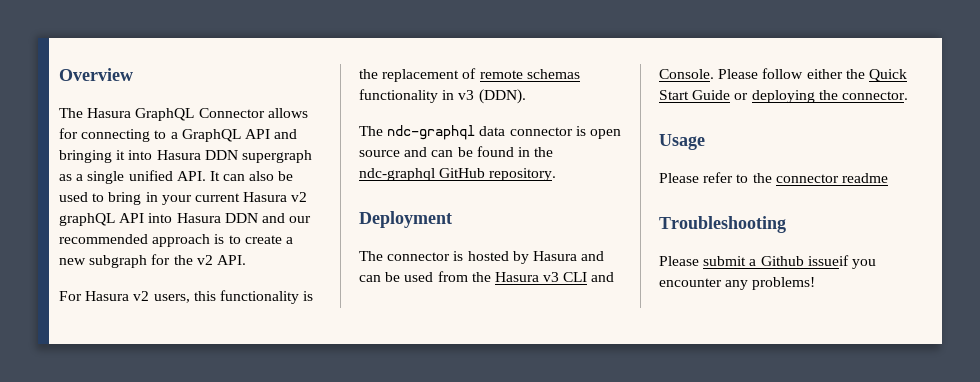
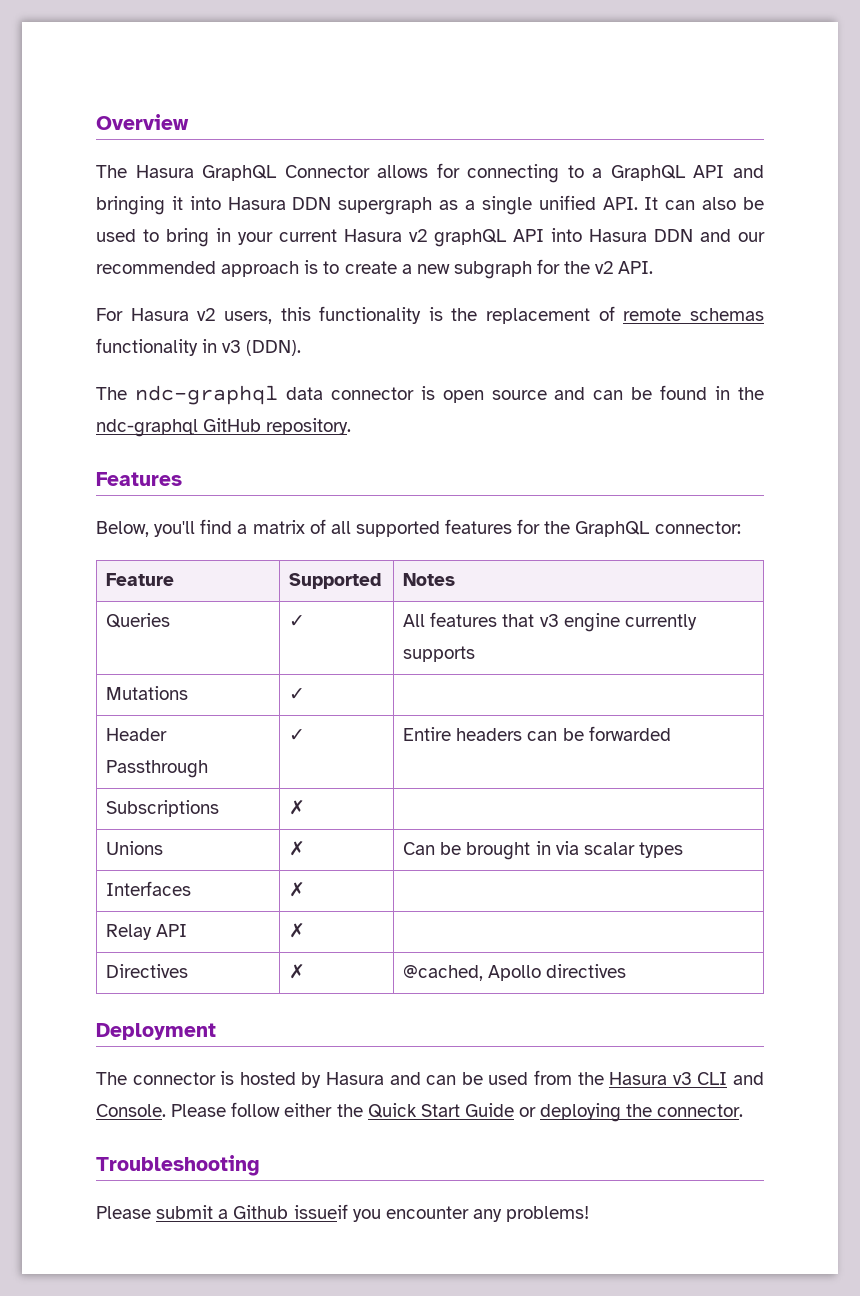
(557, 174) none -> [96,472,182,486] [96,519,741,537] [106,573,175,586] [289,573,382,589] [403,573,456,586] [106,613,171,628] [289,615,306,627] [403,612,697,632] [403,646,476,662] [106,686,189,700] [289,688,306,700] [106,728,168,741] [106,760,209,778] [289,729,306,741] [403,726,671,741] [106,800,220,817] [289,800,306,815] [106,841,164,855] [289,841,306,856] [403,841,683,860] [106,881,192,896] [289,882,306,897] [106,924,188,940] [289,923,306,938] [106,964,189,978] [289,964,306,979] [403,964,627,981] // Features // Below, you'll find a matrix of all supported features for the GraphQL connector: // Feature | Supported | Notes // Queries | ✓ | All features that v3 engine currently supports // Mutations | ✓ | // Header Passthrough | ✓ | Entire headers can be forwarded // Subscriptions | ✗ | // Unions | ✗ | Can be brought in via scalar types // Interfaces | ✗ | // Relay API | ✗ | // Directives | ✗ | @cached, Apollo directives
[659,134,705,150] [659,172,888,183] // Usage // Please refer to the connector readme -> (744, 1110) none

